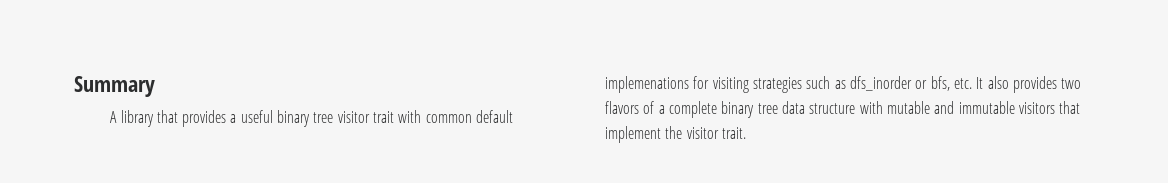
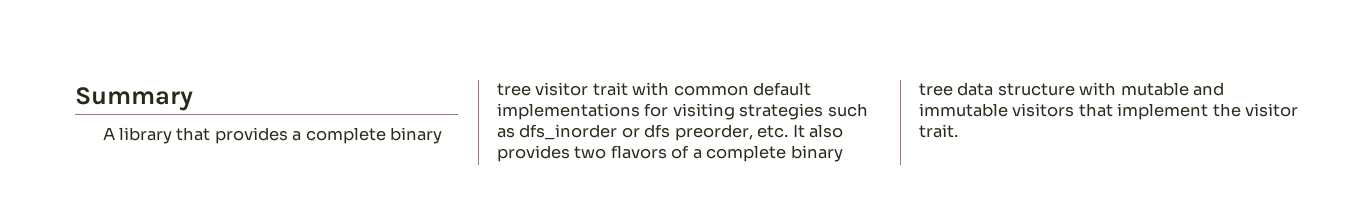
[240,110,273,123] useful -> [305,127,386,144] complete
[605,76,689,93] implemenations -> [497,103,640,120] implementations
[930,76,950,91] bfs, -> [644,124,753,141] dfs preorder,

